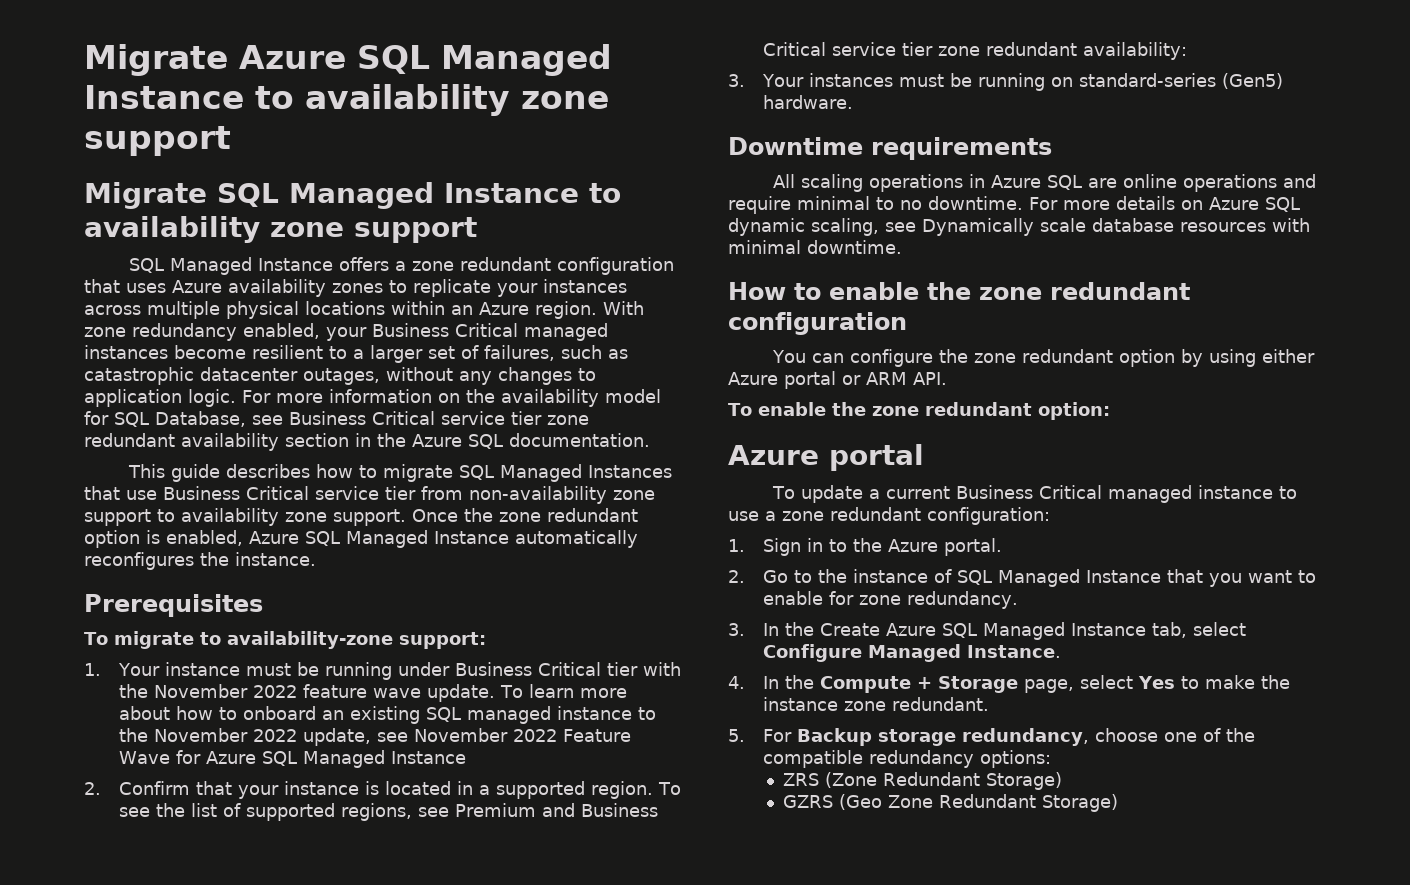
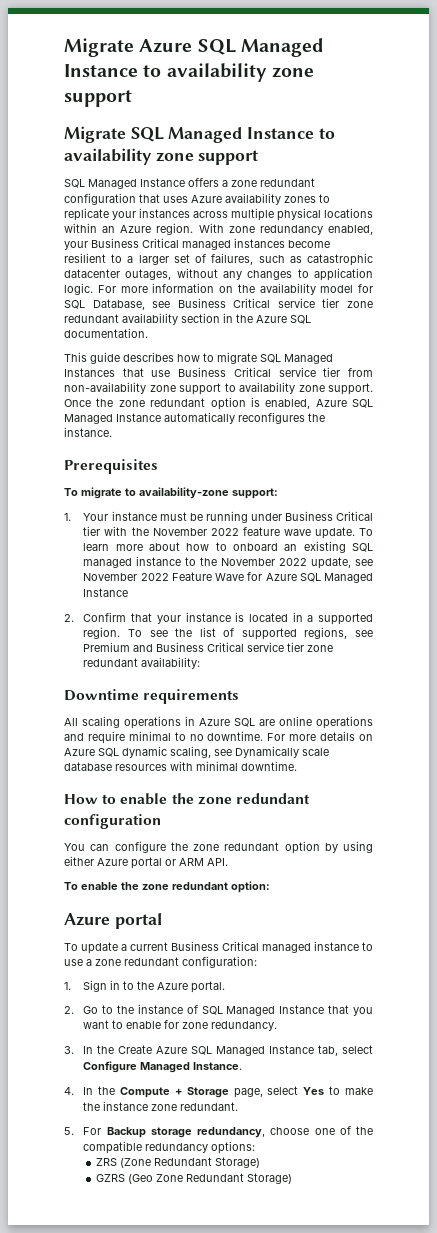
[728,73,1284,91] [763,95,854,109] // 3. Your instances must be running on standard-series (Gen5) hardware. -> (201, 663) none

